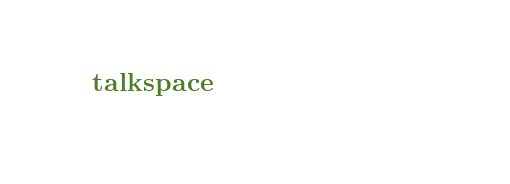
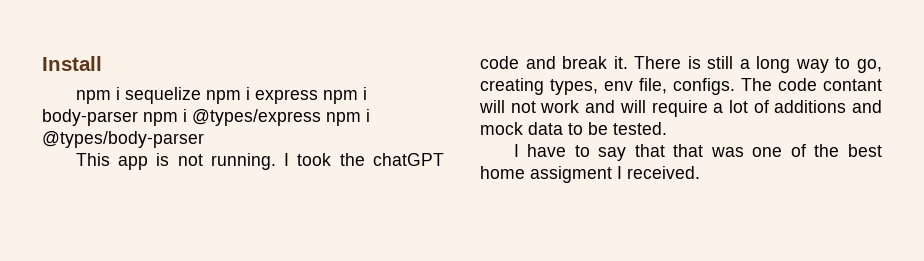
[92,73,214,96] talkspace -> [42,56,102,71] [75,87,367,104] [42,109,370,126] [42,131,204,148] [75,153,445,170] [480,56,882,73] [480,78,882,95] [479,100,882,117] [480,122,667,135] [513,144,882,161] [480,166,700,183] Install // npm i sequelize npm i express npm i body-parser npm i @types/express npm i @types/body-parser // This app is not running. I took the chatGPT code and break it. There is still a long way to go, creating types, env file, configs. The code contant will not work and will require a lot of additions and mock data to be tested. // I have to say that that was one of the best home assigment I received.

